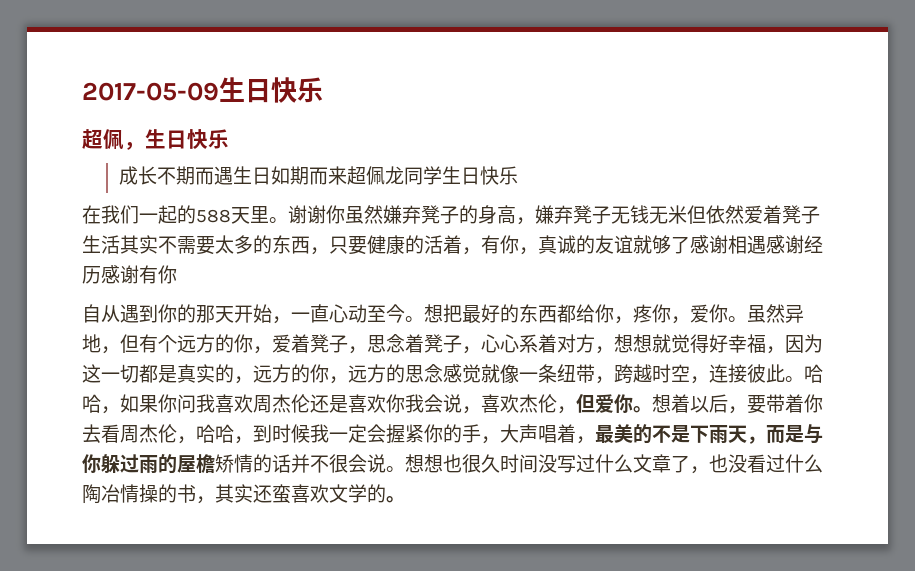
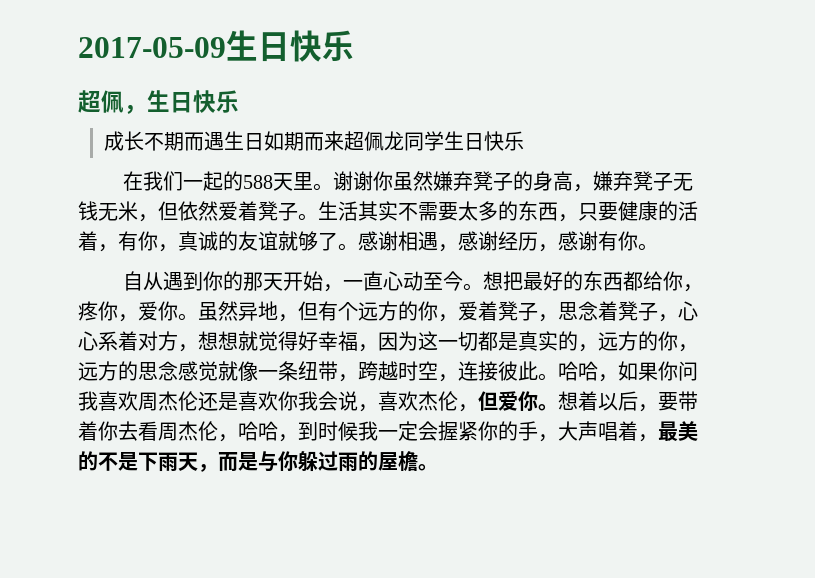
(687, 214) none -> [138,214,158,222] ，
(820, 215) none -> [298,213,318,221] 。
(690, 245) none -> [338,243,358,251] 。
(766, 244) none -> [438,244,458,252] ，
(101, 275) none -> [538,244,558,252] ，
(177, 274) none -> [638,243,658,251] 。
[215,454,823,474] [82,484,386,504] 矫情的话并不很会说。想想也很久时间没写过什么文章了，也没看过什么陶冶情操的书，其实还蛮喜欢文学的 -> (418, 461) none

